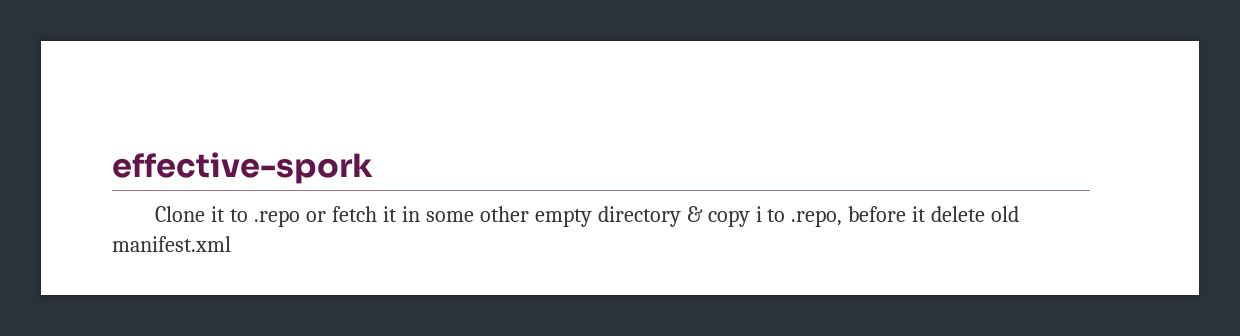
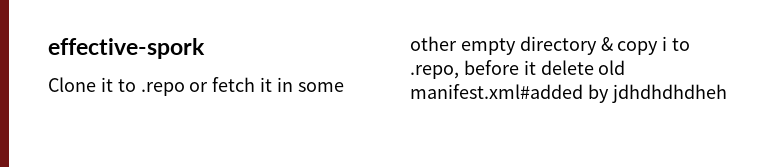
[112,236,231,252] manifest.xml -> [410,84,727,103] manifest.xml#added by jdhdhdhdheh

